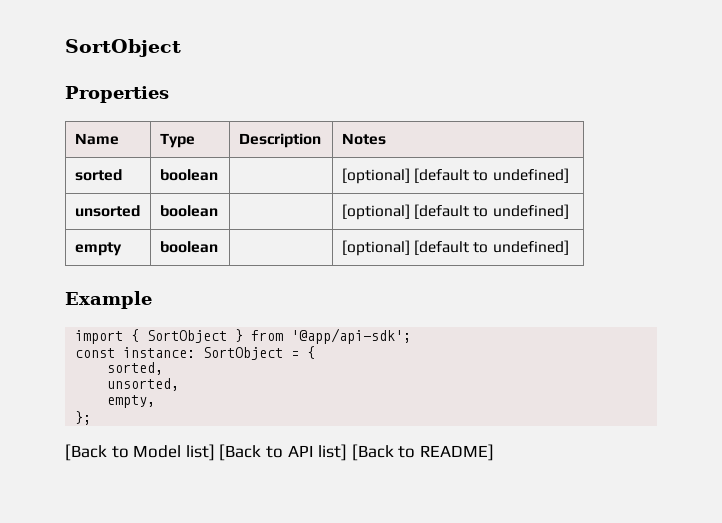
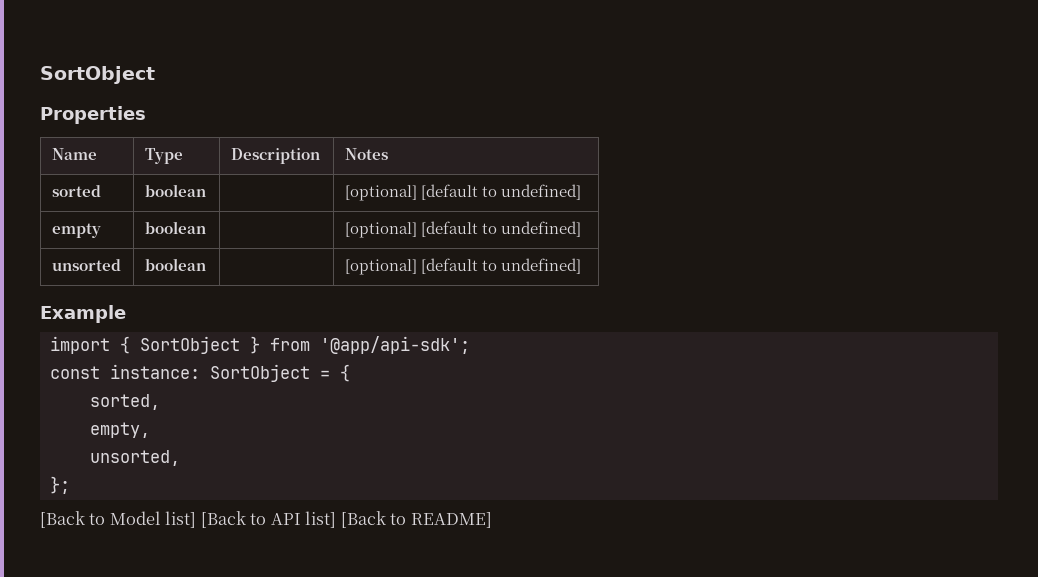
[74,205,140,217] [159,205,218,217] [341,204,569,220] [74,242,122,256] unsorted | boolean | | [optional] [default to undefined] // empty -> [51,223,101,238] [144,221,206,234] [344,221,582,238] [51,259,121,271] empty | boolean | | [optional] [default to undefined] // unsorted
(164, 368) none -> [89,422,150,438] // empty,
[107,395,156,408] // empty, -> (180, 458) none

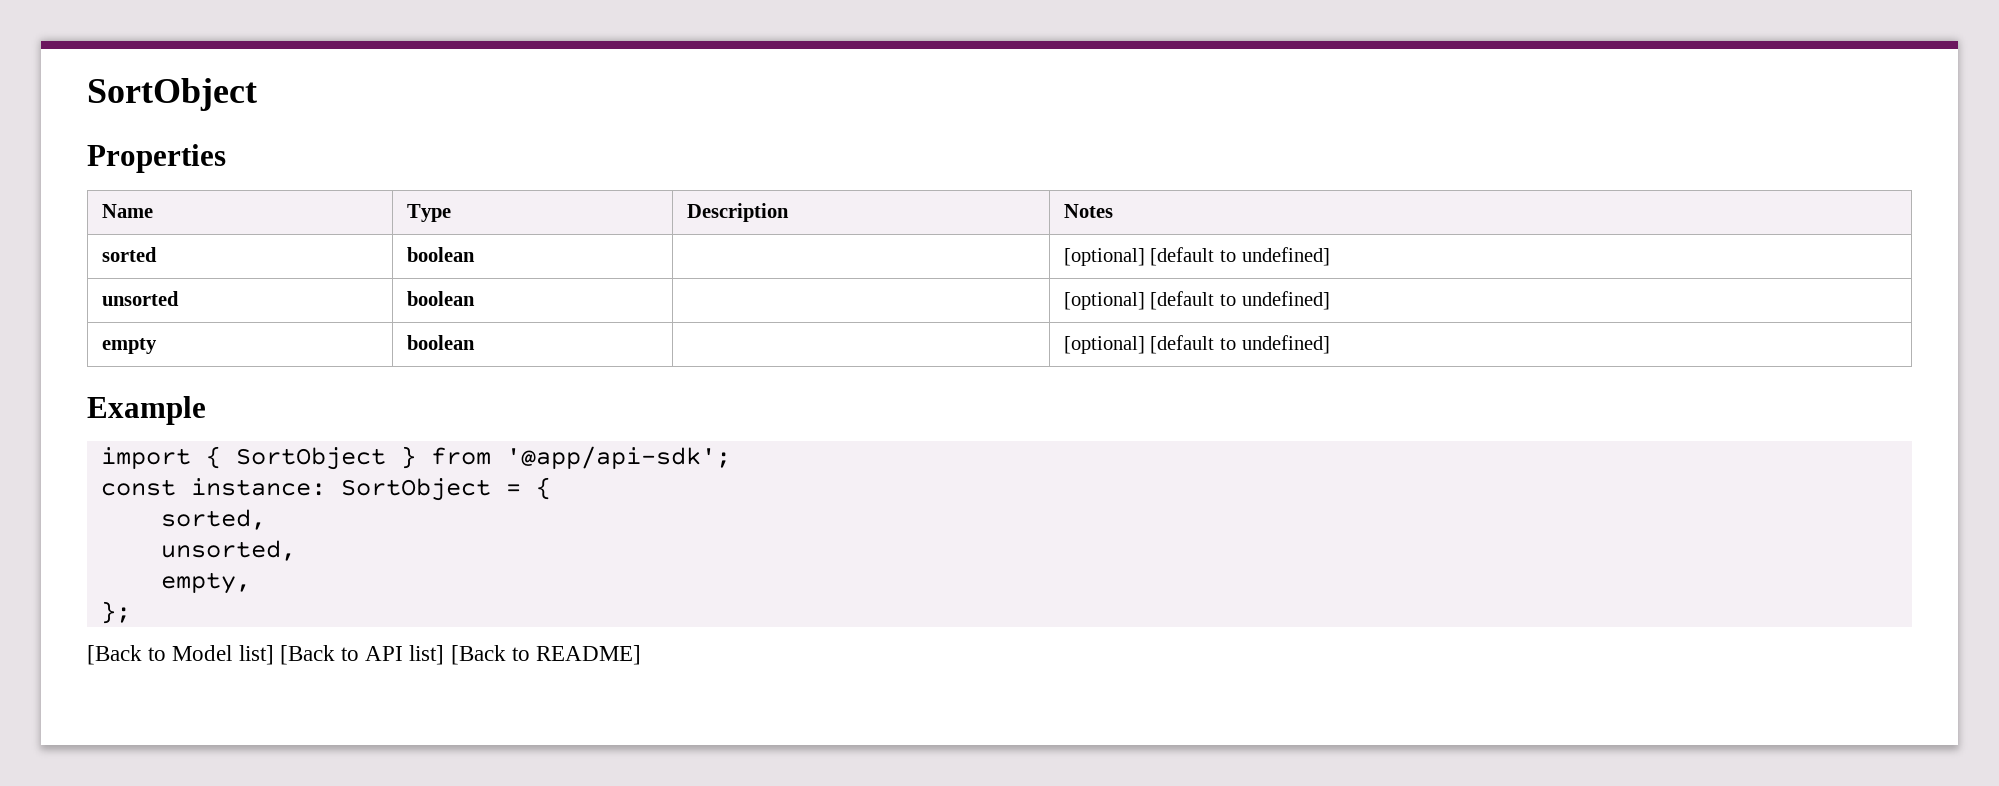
[51,223,101,238] [144,221,206,234] [344,221,582,238] [51,259,121,271] empty | boolean | | [optional] [default to undefined] // unsorted -> [101,291,179,306] [406,291,475,306] [1063,291,1330,310] [101,338,157,354] unsorted | boolean | | [optional] [default to undefined] // empty
(160, 402) none -> [160,540,296,561] // unsorted,
[89,450,180,466] // unsorted, -> (251, 583) none

